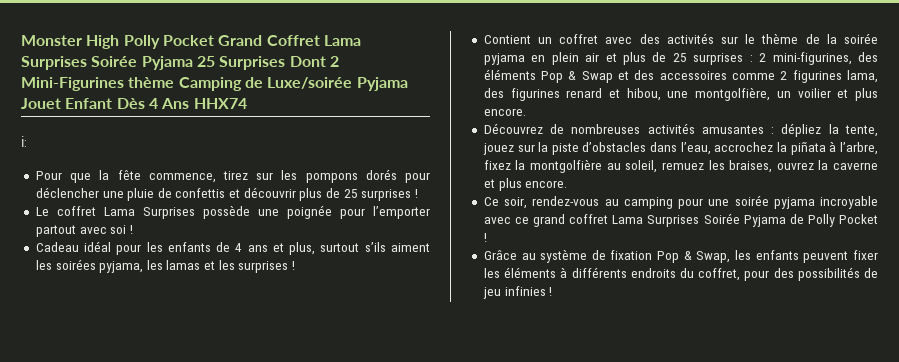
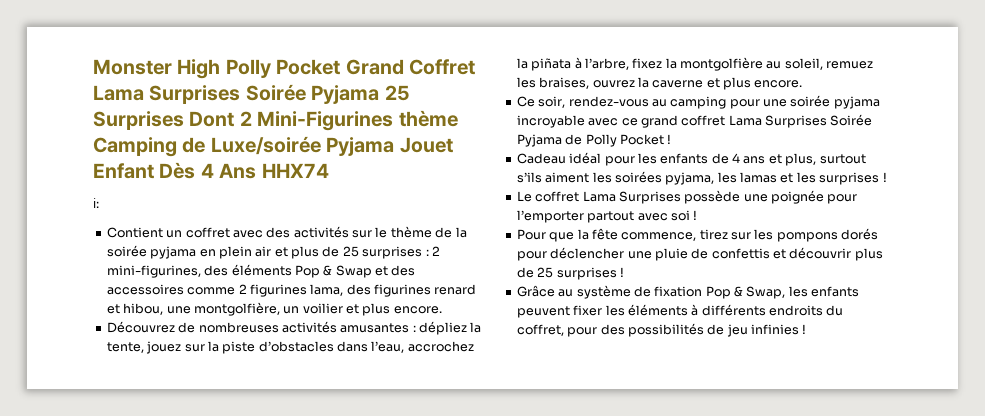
[35,169,430,183] [35,187,418,201] [35,205,430,219] [35,225,133,237] [35,241,430,255] [35,259,296,273] // Pour que la fête commence, tirez sur les pompons dorés pour déclencher une pluie de confettis et découvrir plus de 25 surprises ! // Le coffret Lama Surprises possède une poignée pour l’emporter partout avec soi ! // Cadeau idéal pour les enfants de 4 ans et plus, surtout s’ils aiment les soirées pyjama, les lamas et les surprises ! -> (99, 203) none
(487, 237) none -> [516,152,866,166] [516,171,887,185] [516,190,858,204] [516,210,698,223] [516,228,879,242] [516,247,883,261] [516,267,624,280] // Cadeau idéal pour les enfants de 4 ans et plus, surtout s’ils aiment les soirées pyjama, les lamas et les surprises ! // Le coffret Lama Surprises possède une poignée pour l’emporter partout avec soi ! // Pour que la fête commence, tirez sur les pompons dorés pour déclencher une pluie de confettis et découvrir plus de 25 surprises !

